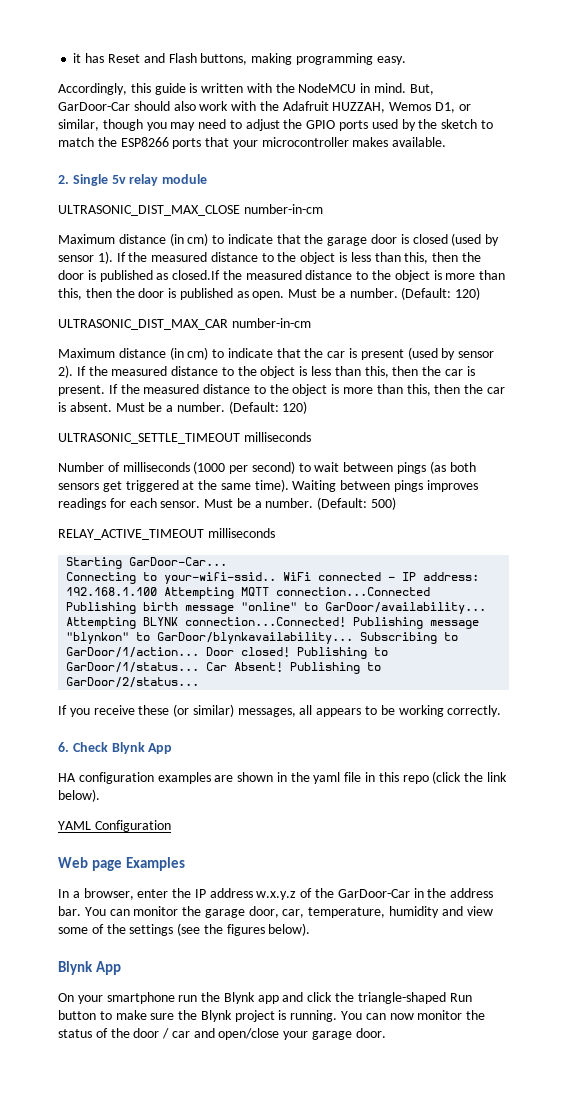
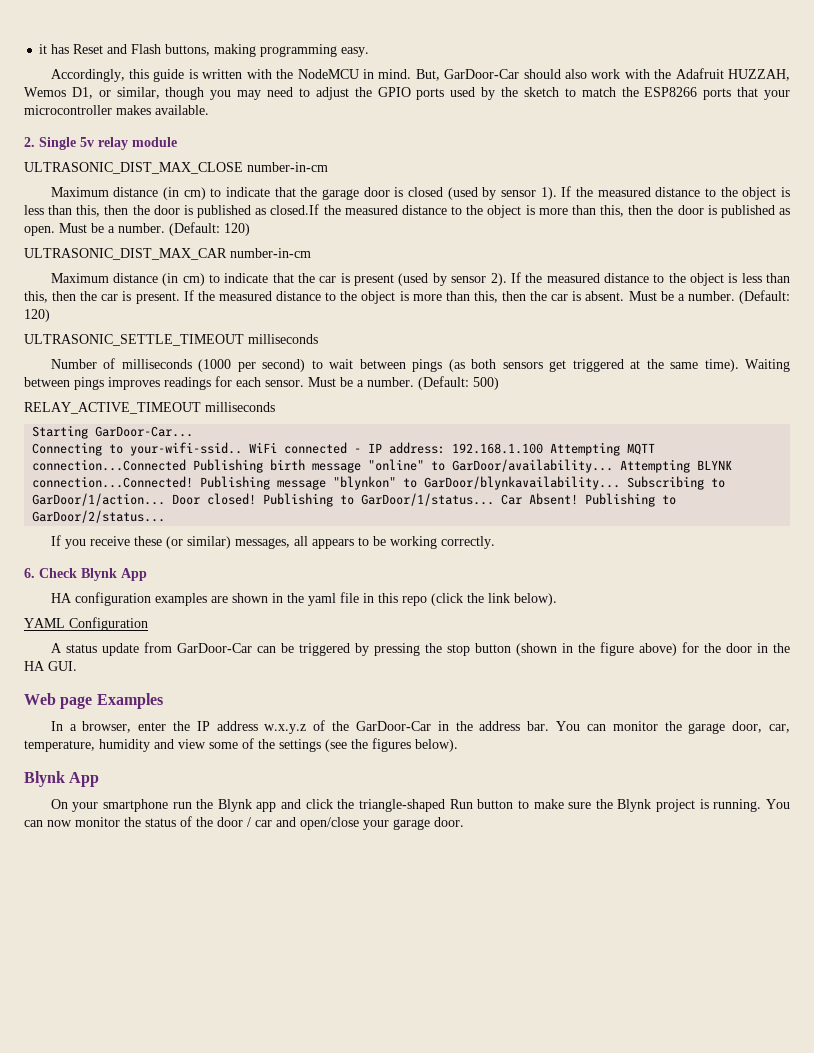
(171, 826) none -> [50,642,791,656] [24,661,77,671] // A status update from GarDoor-Car can be triggered by pressing the stop button (shown in the figure above) for the door in the HA GUI.

